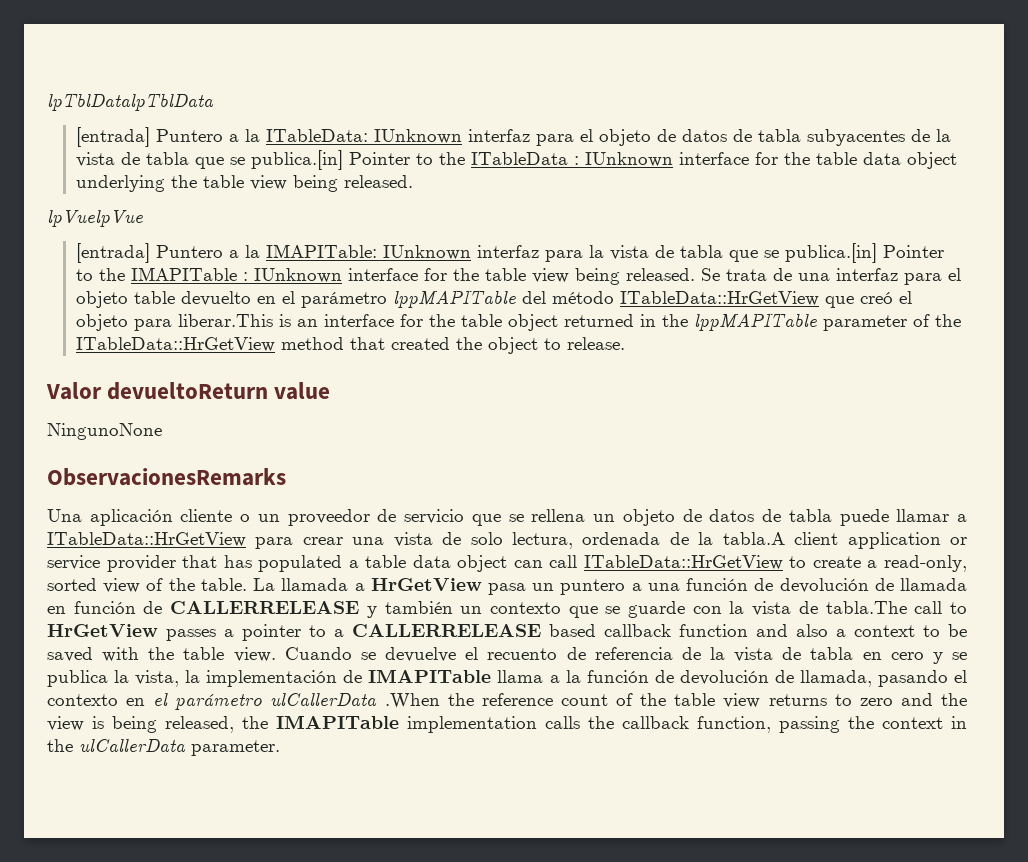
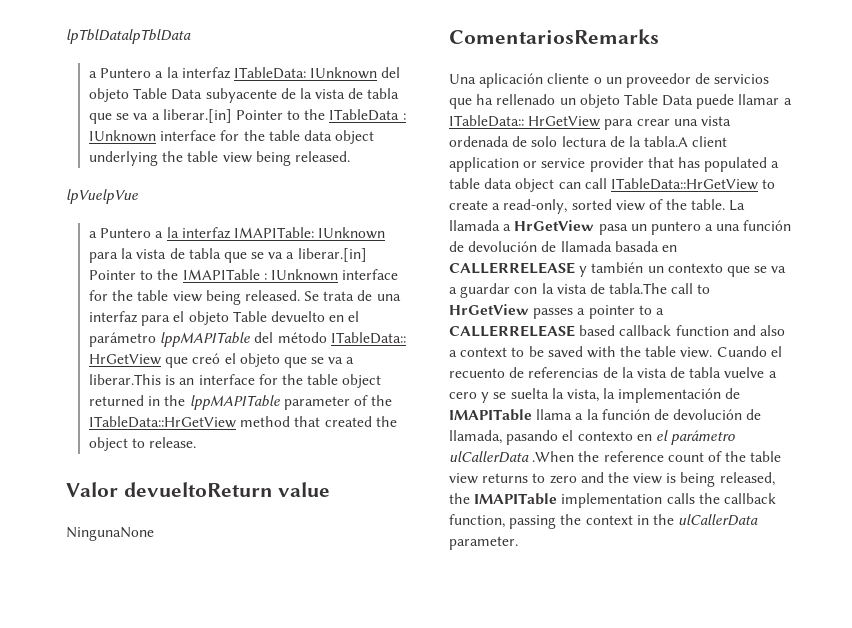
[76,127,261,147] [entrada] Puntero a la -> [89,67,231,79] a Puntero a la interfaz
[468,129,906,146] interfaz para el objeto de datos de tabla subyacentes -> [381,67,401,78] [89,88,277,103] del objeto Table Data subyacente
[251,150,344,170] publica.[in] -> [133,109,232,123] va a liberar.[in]
[76,243,261,263] [entrada] Puntero a la -> [89,227,231,239] a Puntero a la interfaz
[477,245,540,258] interfaz -> (386, 233) none
[785,243,878,263] publica.[in] -> [268,248,367,262] va a liberar.[in]
[134,291,176,304] table -> [232,311,267,322] Table
[620,291,820,306] ITableData::HrGetView -> [330,332,406,344] [89,354,162,365] ITableData:: HrGetView
[134,319,173,331] para -> [283,357,355,368] que se va a
[47,423,162,440] [47,468,286,486] NingunoNone // ObservacionesRemarks -> [66,527,154,541] [449,29,659,44] NingunaNone // ComentariosRemarks
[404,509,832,526] servicio que se rellena un objeto de datos de tabla -> [714,74,770,84] [449,94,694,109] servicios que ha rellenado un objeto Table Data
[47,532,246,547] ITableData::HrGetView -> [449,115,601,127] ITableData:: HrGetView
(433, 539) none -> [449,136,509,147] ordenada
[512,532,661,549] lectura, ordenada -> [561,136,607,147] lectura
[47,601,163,614] en función de -> [614,241,677,252] basada en
[628,601,686,618] guarde -> [771,266,787,273] [449,283,511,298] va a guardar
[360,647,457,662] se devuelve -> (767, 351) none
[594,647,882,662] referencia de la vista de tabla en -> [528,367,777,378] referencias de la vista de tabla vuelve a
[47,670,108,687] publica -> [510,388,549,399] suelta

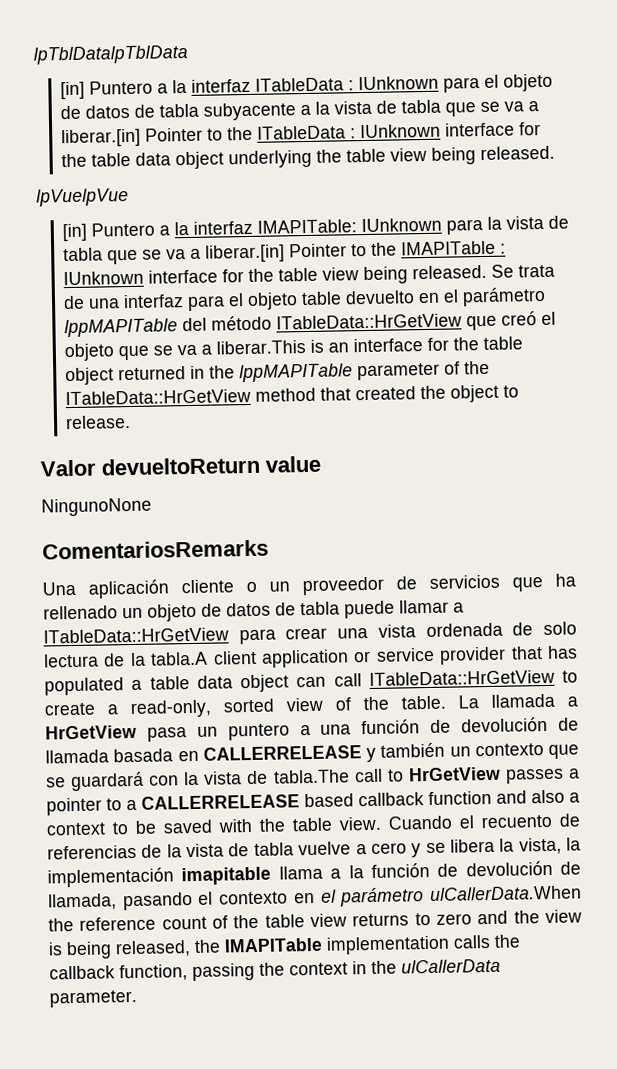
[89,67,401,79] [89,88,296,103] a Puntero a la interfaz ITableData: IUnknown del objeto Table Data subyacente de -> [60,73,554,100] [60,102,312,121] [in] Puntero a la interfaz ITableData : IUnknown para el objeto de datos de tabla subyacente a
[89,231,98,238] a -> [62,223,88,242] [in]
[232,311,267,322] Table -> [301,291,343,306] table
[330,332,406,344] [89,354,162,365] ITableData:: HrGetView -> [276,313,463,330] ITableData::HrGetView
[66,527,154,541] NingunaNone -> [41,497,152,517] NingunoNone
[623,94,694,106] Table Data -> [201,601,340,617] de datos de tabla
[449,115,601,127] ITableData:: HrGetView -> [43,627,229,644] ITableData::HrGetView
[771,266,787,273] [449,283,511,298] va a guardar -> [71,771,145,792] guardará
[510,388,549,399] suelta -> [449,838,495,853] libera
[725,388,741,399] [449,409,532,421] de IMAPITable -> [181,866,272,886] imapitable
[449,451,575,463] ulCallerData .When -> [430,885,582,901] ulCallerData.When

